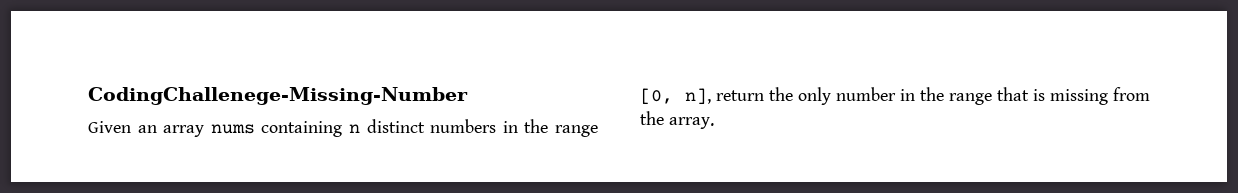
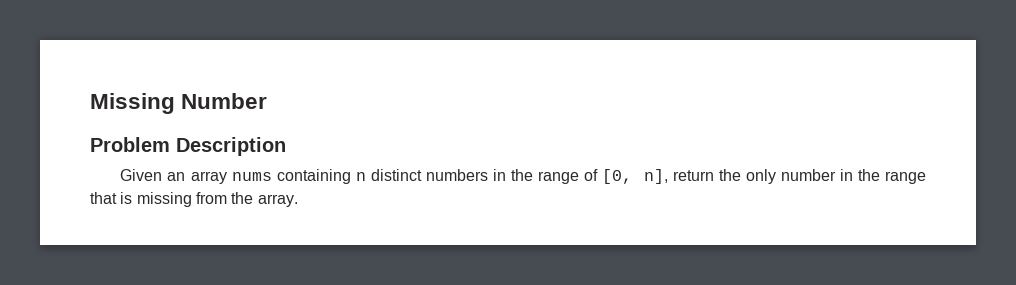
[88,87,468,105] CodingChallenege-Missing-Number -> [90,93,268,114] [90,137,286,156] Missing Number // Problem Description
(599, 131) none -> [583,169,598,181] of

